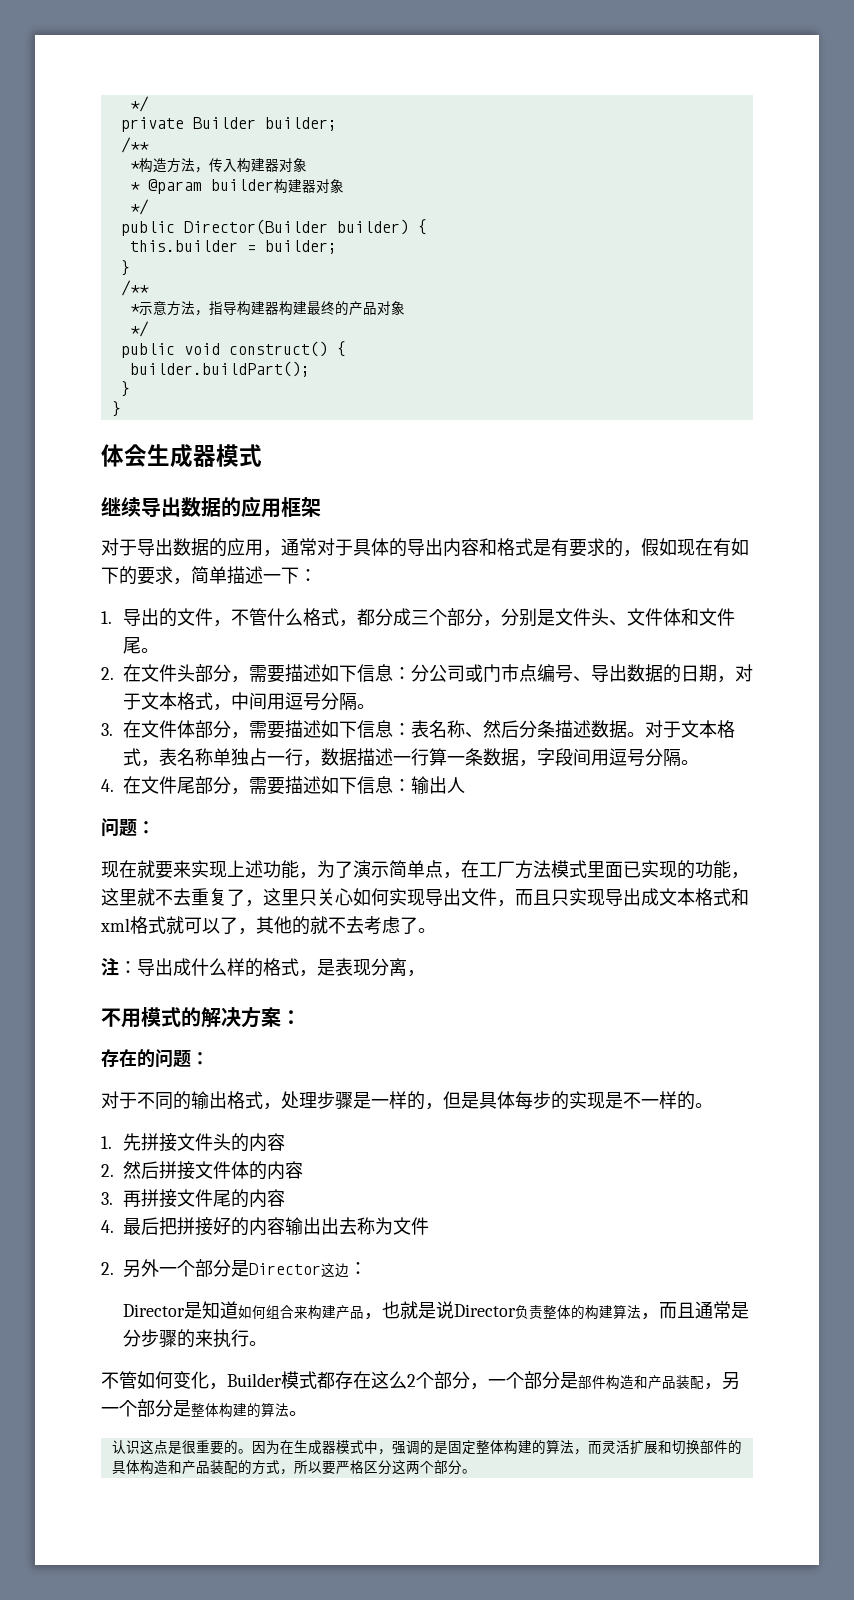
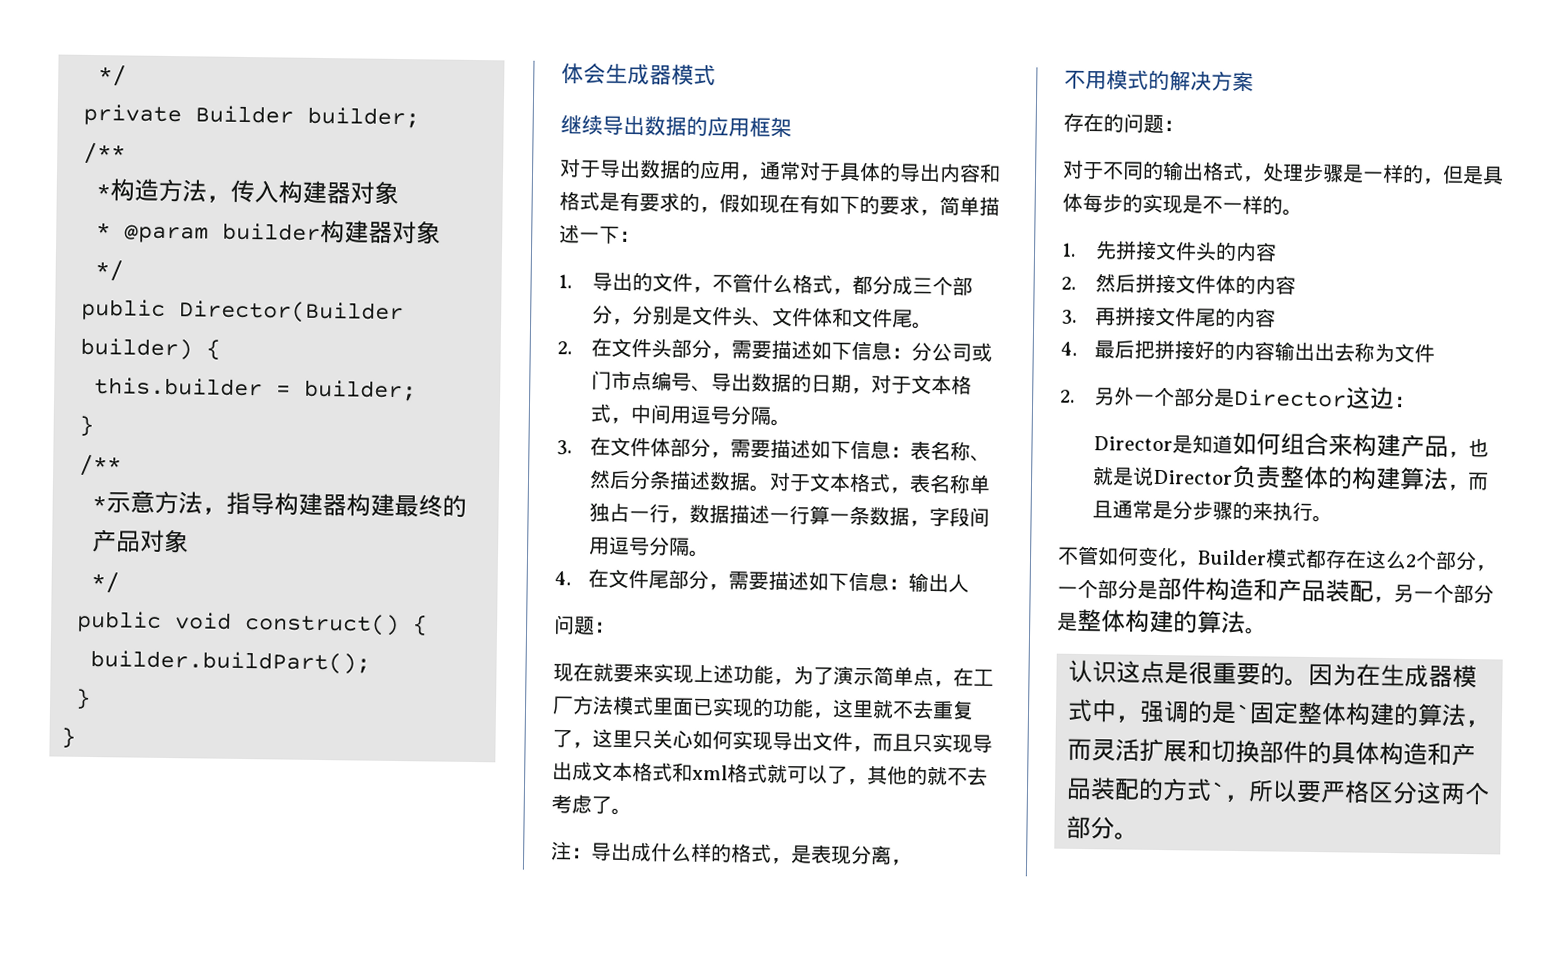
[281,1010,301,1025] ： -> (1254, 81) none
(448, 1448) none -> [1235,704,1251,722] `
(280, 1467) none -> [1210,781,1226,799] `

